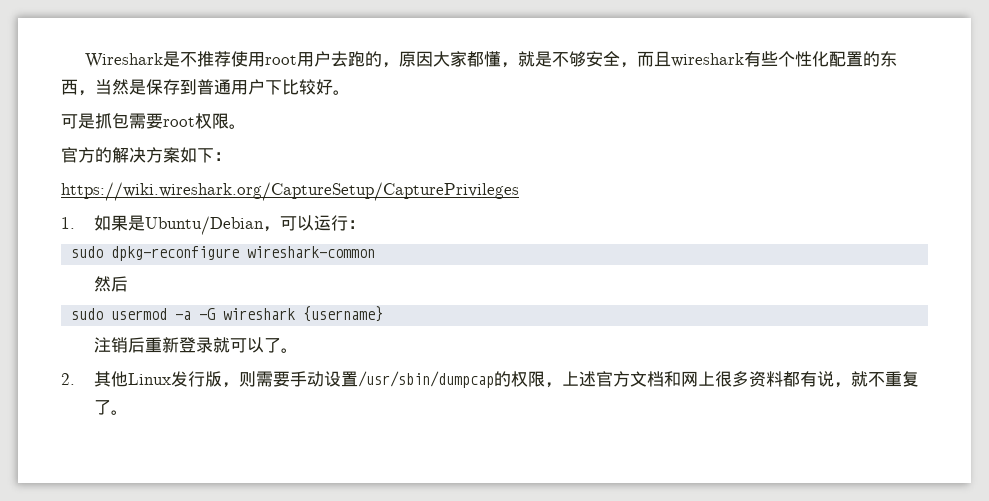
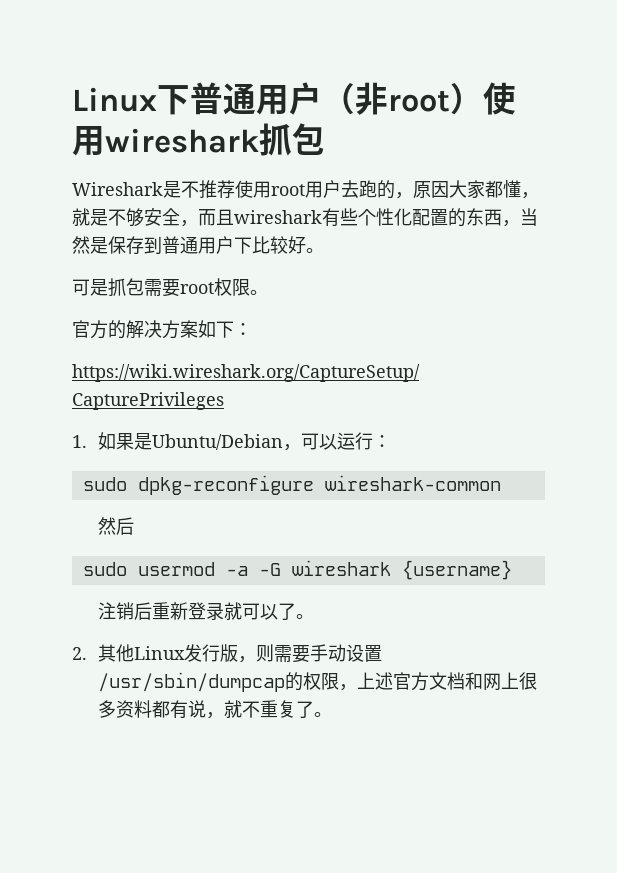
(85, 60) none -> [72,82,516,115] [72,123,325,156] Linux下普通用户（非root）使用wireshark抓包 //

